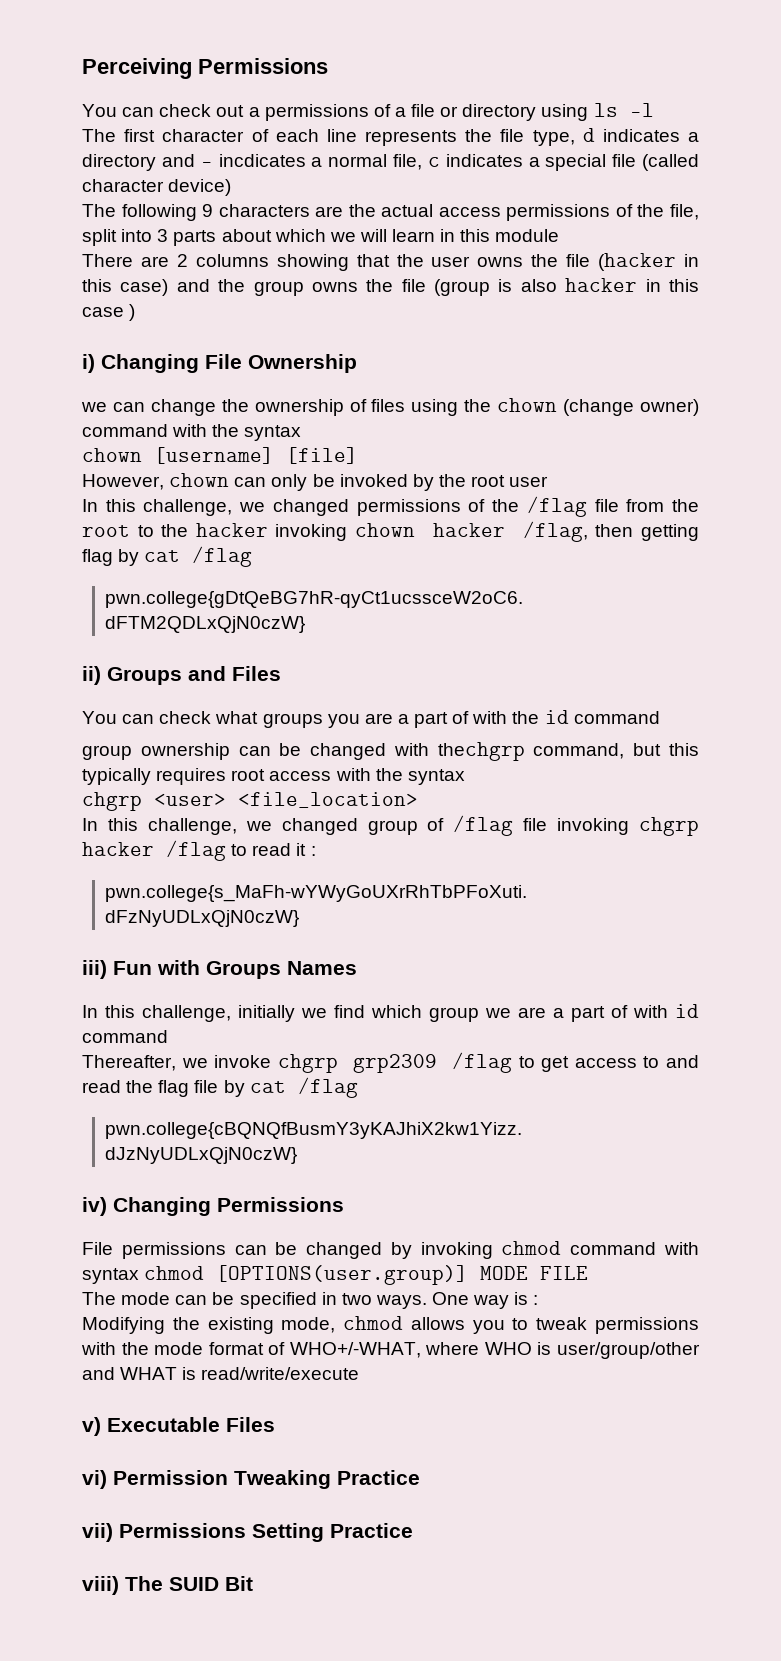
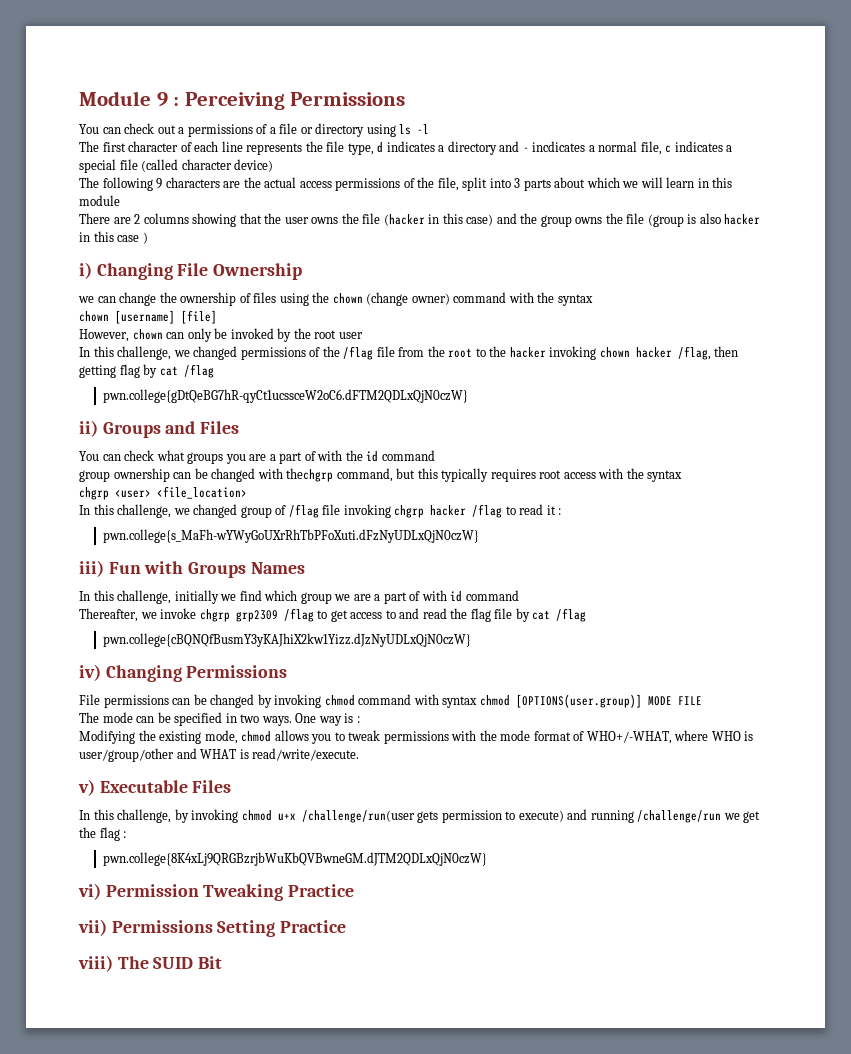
(82, 68) none -> [79,91,180,107] Module 9 :
[201,1367,360,1380] read/write/execute -> [252,748,360,761] read/write/execute.
(275, 1424) none -> [79,809,761,823] [79,827,127,841] [103,852,488,866] // In this challenge, by invoking chmod u+x /challenge/run(user gets permission to execute) and running /challenge/run we get the flag : // pwn.college{8K4xLj9QRGBzrjbWuKbQVBwneGM.dJTM2QDLxQjN0czW}

